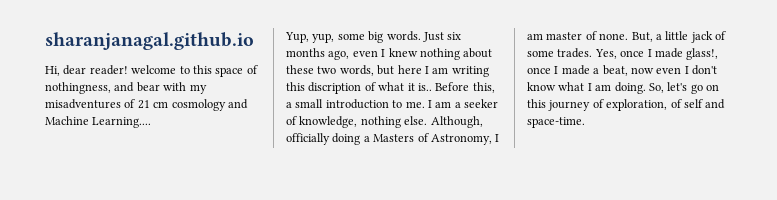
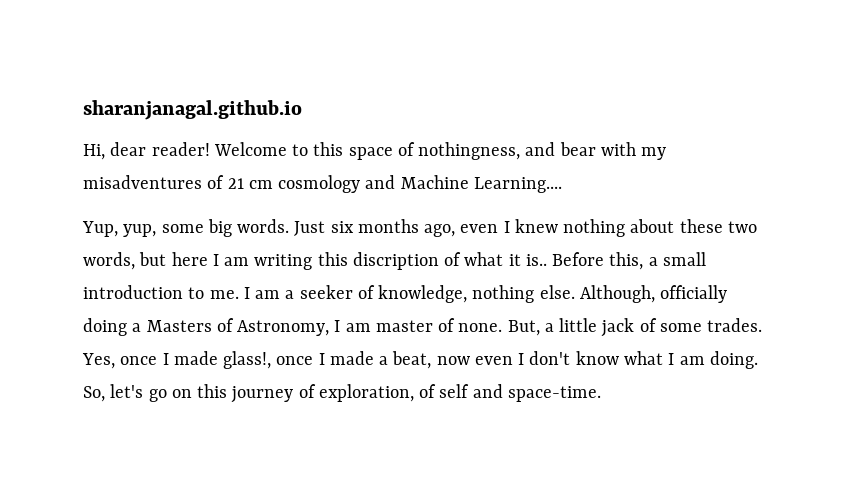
[131,65,177,74] welcome -> [213,142,287,156] Welcome

